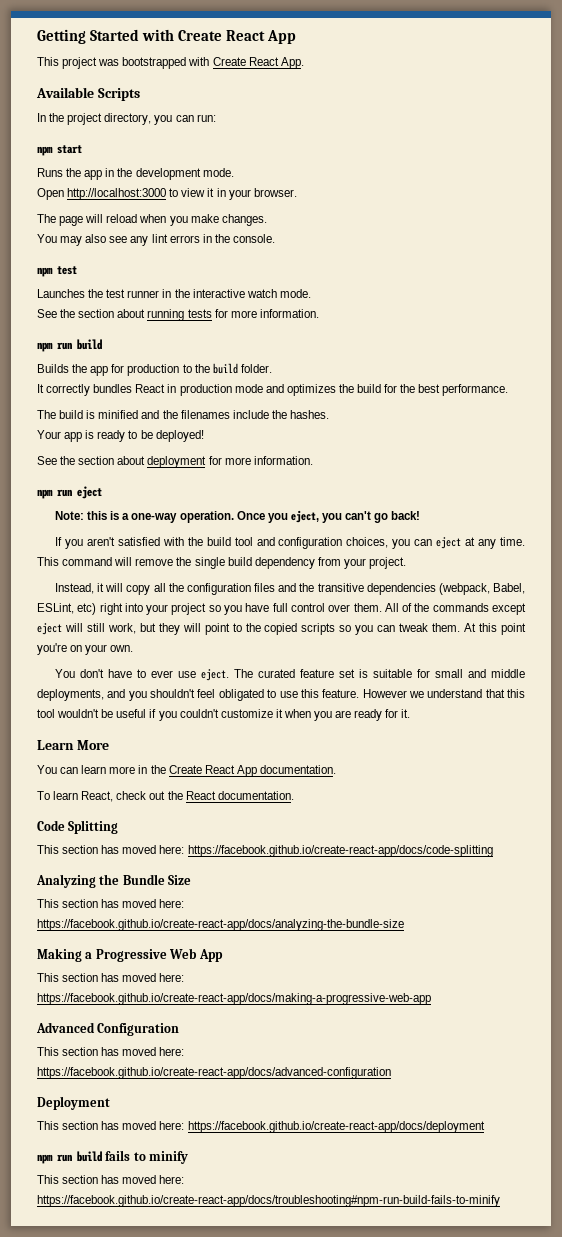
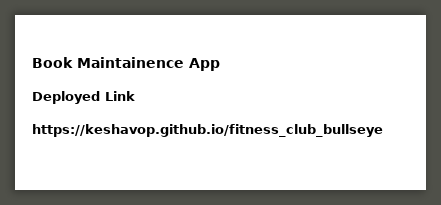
[37,29,296,44] [37,57,304,69] [36,87,140,101] [37,113,216,125] [37,145,82,156] [37,168,234,180] [37,188,297,200] [37,214,267,226] [37,234,275,246] [37,266,77,277] [37,289,311,298] [37,309,319,321] [37,339,102,352] [37,363,272,376] [37,384,509,396] [37,410,329,419] [37,430,204,442] [37,456,313,468] [37,486,102,499] [55,510,421,523] [55,537,525,549] [37,557,407,569] [55,583,525,595] [37,603,526,615] [37,623,527,635] [37,643,134,655] [55,669,525,681] [37,689,525,701] [37,709,411,721] [37,740,109,750] [37,765,336,777] [37,791,294,802] [37,820,119,834] [37,845,493,857] [36,874,192,888] [37,899,185,908] [37,919,404,931] [37,948,223,962] [37,973,185,982] [37,993,431,1005] [36,1022,180,1036] [37,1047,185,1056] [37,1067,391,1079] [37,1096,110,1110] [37,1121,485,1133] [37,1150,189,1164] [37,1175,185,1184] [37,1195,500,1207] Getting Started with Create React App // This project was bootstrapped with Create React App. // Available Scripts // In the project directory, you can run: // npm start // Runs the app in the development mode. // Open http://localhost:3000 to view it in your browser. // The page will reload when you make changes. // You may also see any lint errors in the console. // npm test // Launches the test runner in the interactive watch mode. // See the section about running tests for more information. // npm run build // Builds the app for production to the build folder. // It correctly bundles React in production mode and optimizes the build for the best performance. // The build is minified and the filenames include the hashes. // Your app is ready to be deployed! // See the section about deployment for more information. // npm run eject // Note: this is a one-way operation. Once you eject, you can't go back! // If you aren't satisfied with the build tool and configuration choices, you can eject at any time. This command will remove the single build dependency from your project. // Instead, it will copy all the configuration files and the transitive dependencies (webpack, Babel, ESLint, etc) right into your project so you have full control over them. All of the commands except eject will still work, but they will point to the copied scripts so you can tweak them. At this point you're on your own. // You don't have to ever use eject. The curated feature set is suitable for small and middle deployments, and you shouldn't feel obligated to use this feature. However we understand that this tool wouldn't be useful if you couldn't customize it when you are ready for it. // Learn More // You can learn more in the Create React App documentation. // To learn React, check out the React documentation. // Code Splitting // This section has moved here: https://facebook.github.io/create-react-app/docs/code-splitting // Analyzing the Bundle Size // This section has moved here: https://facebook.github.io/create-react-app/docs/analyzing-the-bundle-size // Making a Progressive Web App // This section has moved here: https://facebook.github.io/create-react-app/docs/making-a-progressive-web-app // Advanced Configuration // This section has moved here: https://facebook.github.io/create-react-app/docs/advanced-configuration // Deployment // This section has moved here: https://facebook.github.io/create-react-app/docs/deployment // npm run build fails to minify // This section has moved here: https://facebook.github.io/create-react-app/docs/troubleshooting#npm-run-build-fails-to-minify -> [32,57,220,71] [32,91,135,104] [32,124,383,137] Book Maintainence App // Deployed Link // https://keshavop.github.io/fitness_club_bullseye

